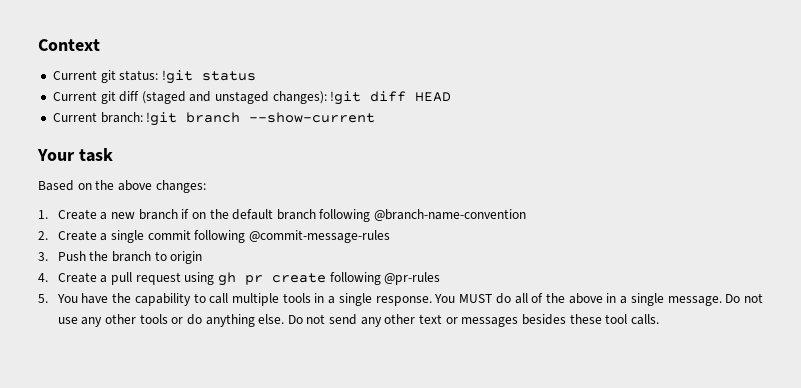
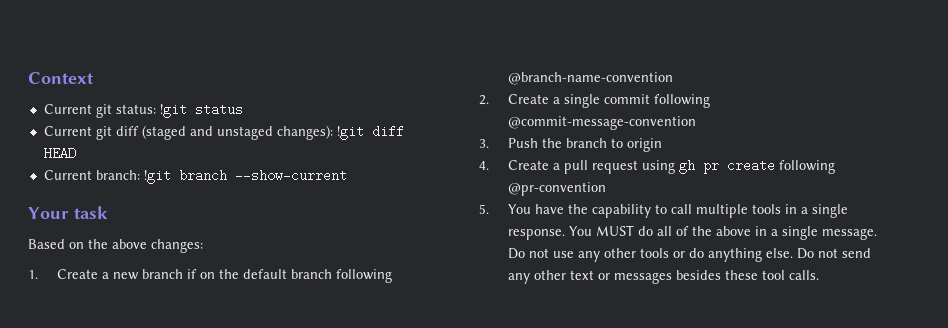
[248,230,390,243] @commit-message-rules -> [507,116,696,130] @commit-message-convention
[384,272,441,285] @pr-rules -> [507,182,606,196] @pr-convention

